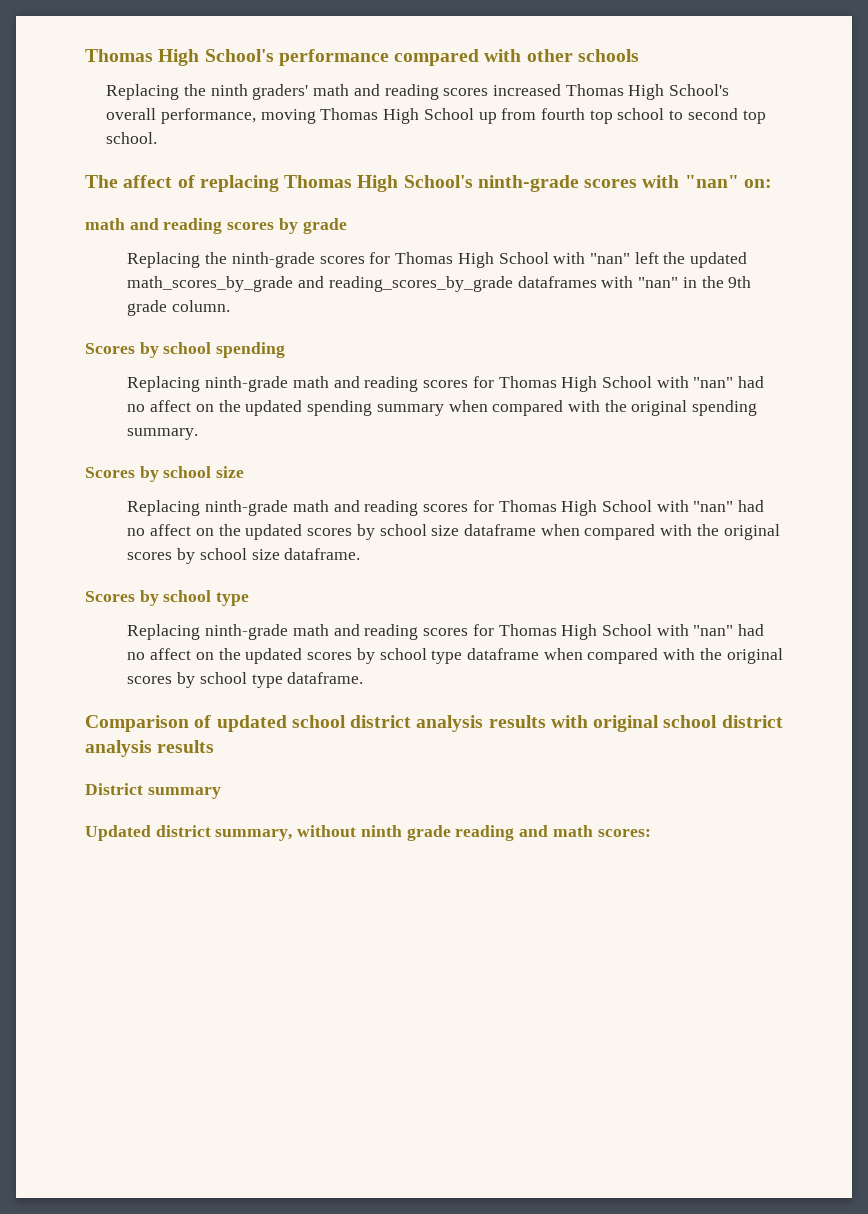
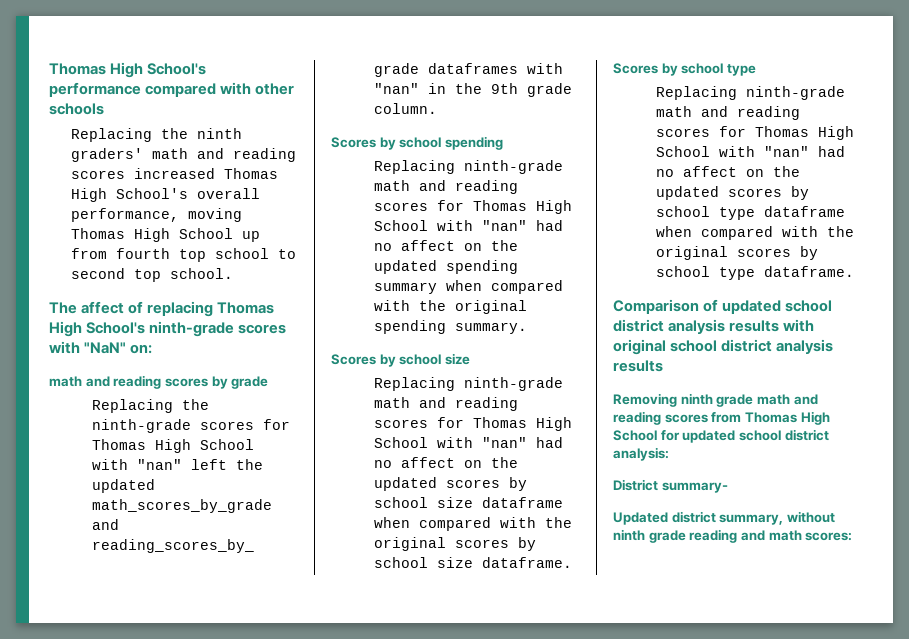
[684,175,739,188] "nan" -> [84,342,127,354] "NaN"
(215, 746) none -> [613,393,818,407] [613,411,830,425] [613,429,829,443] [613,447,669,461] // Removing ninth grade math and reading scores from Thomas High School for updated school district analysis:
[147,787,221,799] summary -> [661,482,728,493] summary-

